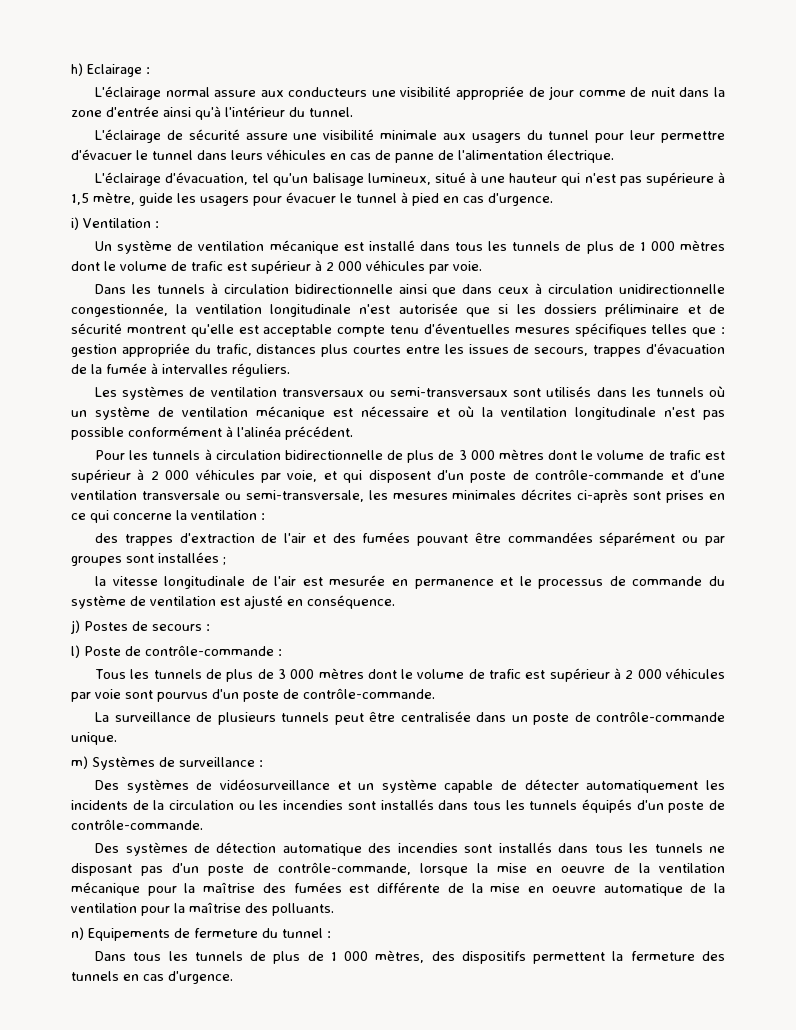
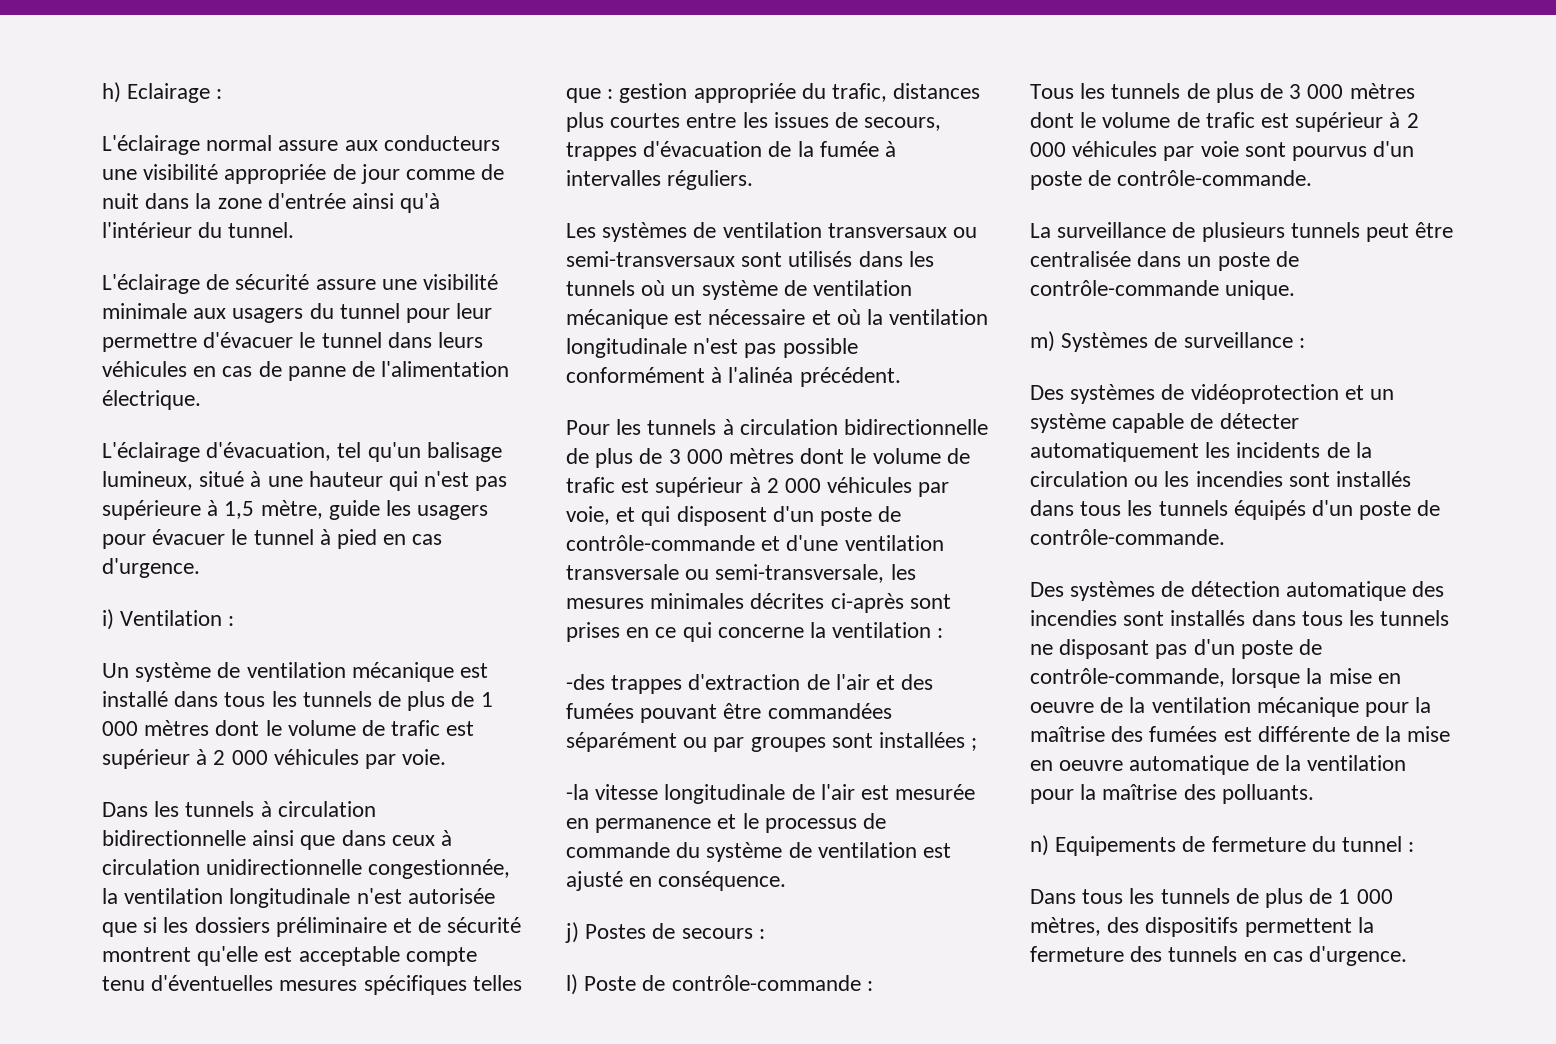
[95,533,119,543] des -> [566,674,605,690] -des
[95,576,107,586] la -> [566,784,589,800] -la
[219,779,330,790] vidéosurveillance -> [1190,384,1339,404] vidéoprotection

